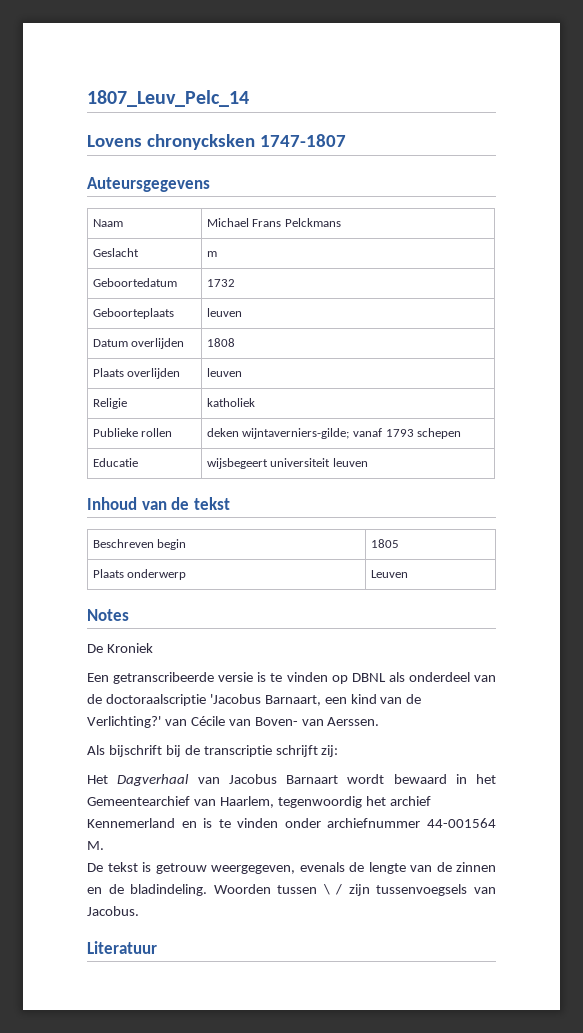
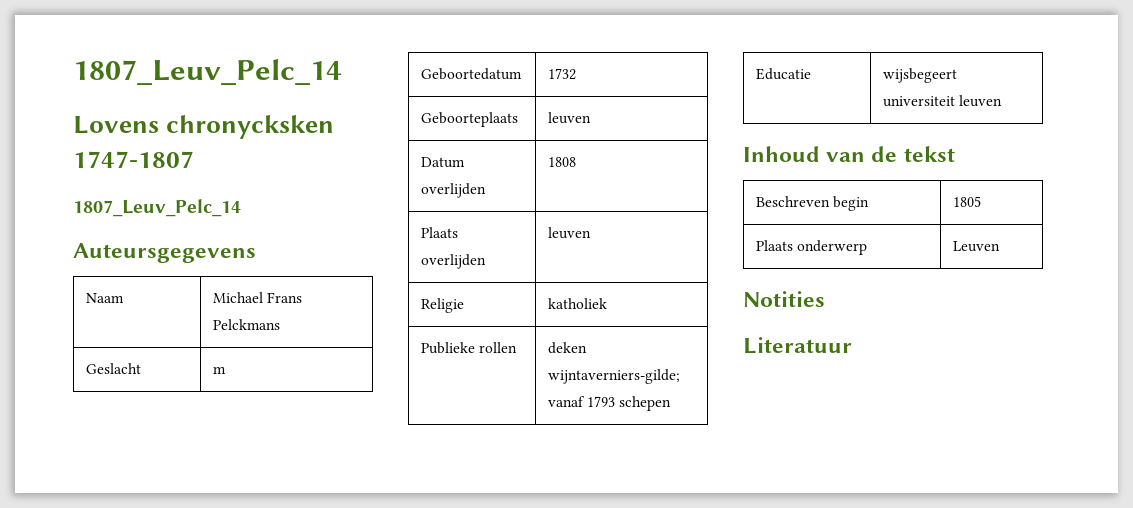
(346, 140) none -> [73,199,241,217] // 1807_Leuv_Pelc_14
[87,609,129,621] [87,643,153,653] [87,672,497,684] [87,694,422,706] [87,716,380,728] [87,745,339,757] [87,774,496,786] [87,796,431,808] [87,818,496,828] [87,841,104,850] [87,862,496,874] [87,884,496,896] [87,906,139,916] Notes // De Kroniek // Een getranscribeerde versie is te vinden op DBNL als onderdeel van de doctoraalscriptie 'Jacobus Barnaart, een kind van de Verlichting?' van Cécile van Boven- van Aerssen. // Als bijschrift bij de transcriptie schrijft zij: // Het Dagverhaal van Jacobus Barnaart wordt bewaard in het Gemeentearchief van Haarlem, tegenwoordig het archief Kennemerland en is te vinden onder archiefnummer 44-001564 M. // De tekst is getrouw weergegeven, evenals de lengte van de zinnen en de bladindeling. Woorden tussen \ / zijn tussenvoegsels van Jacobus. -> [743,291,825,307] Notities

